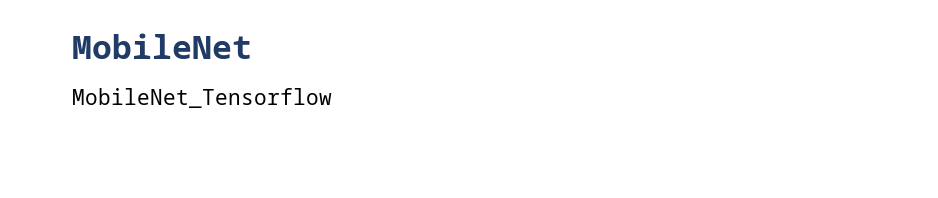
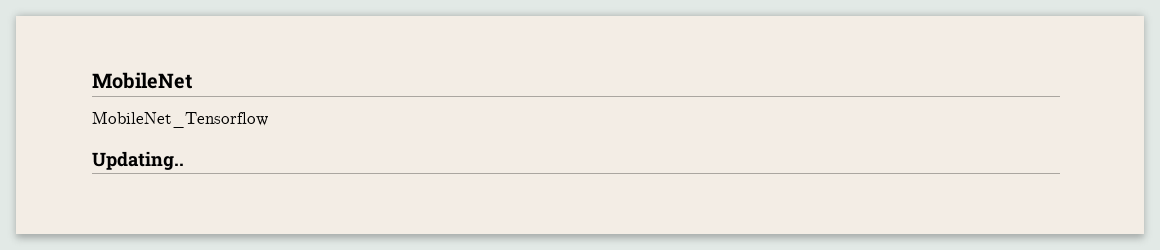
(332, 98) none -> [92,151,184,170] // Updating..

